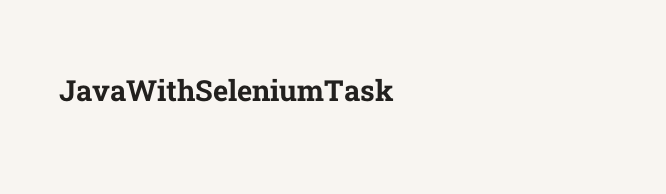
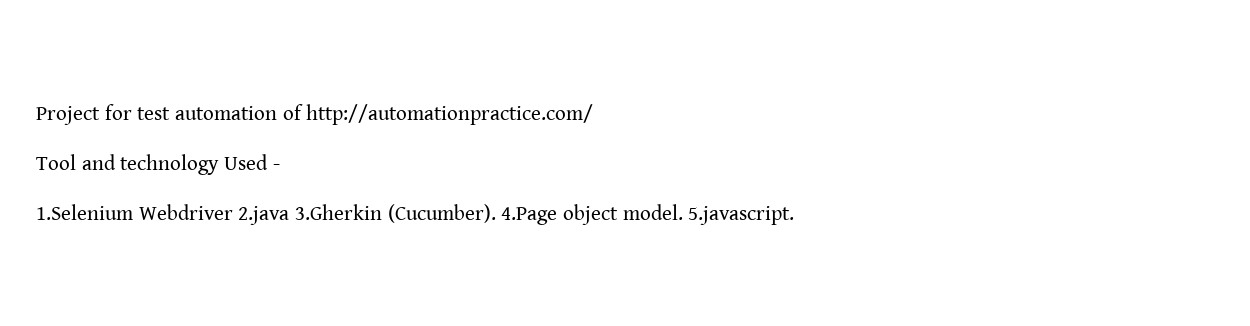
[59,78,394,102] JavaWithSeleniumTask -> [36,104,594,125] [36,154,280,175] [36,204,795,225] Project for test automation of http://automationpractice.com/ // Tool and technology Used - // 1.Selenium Webdriver 2.java 3.Gherkin (Cucumber). 4.Page object model. 5.javascript.

